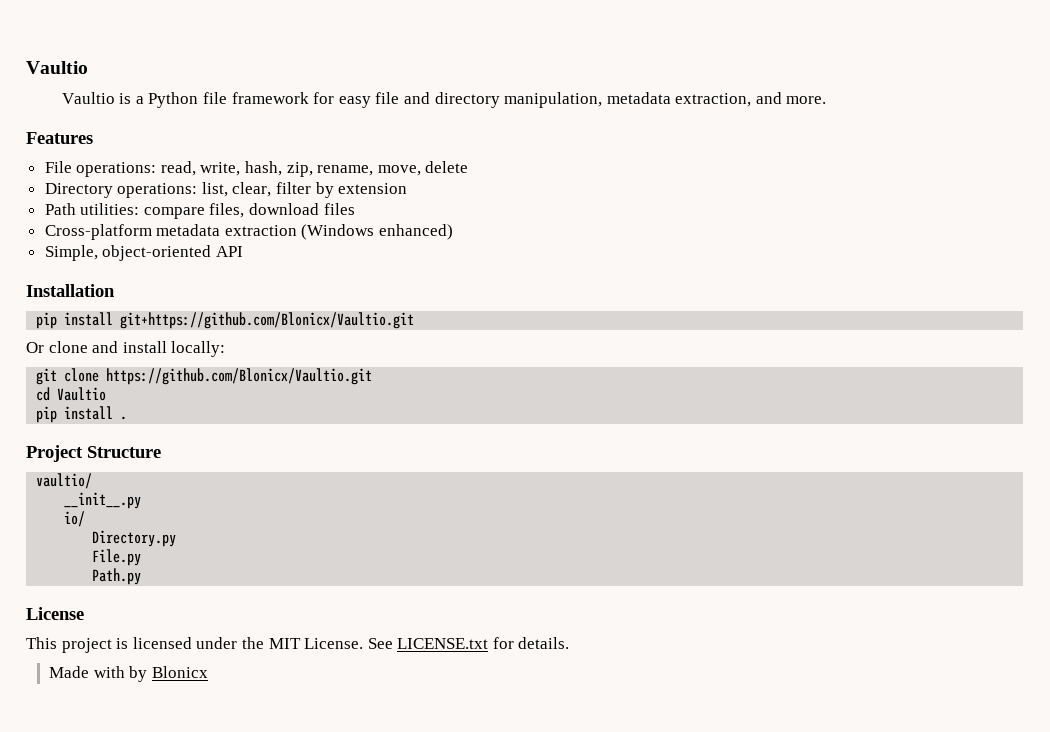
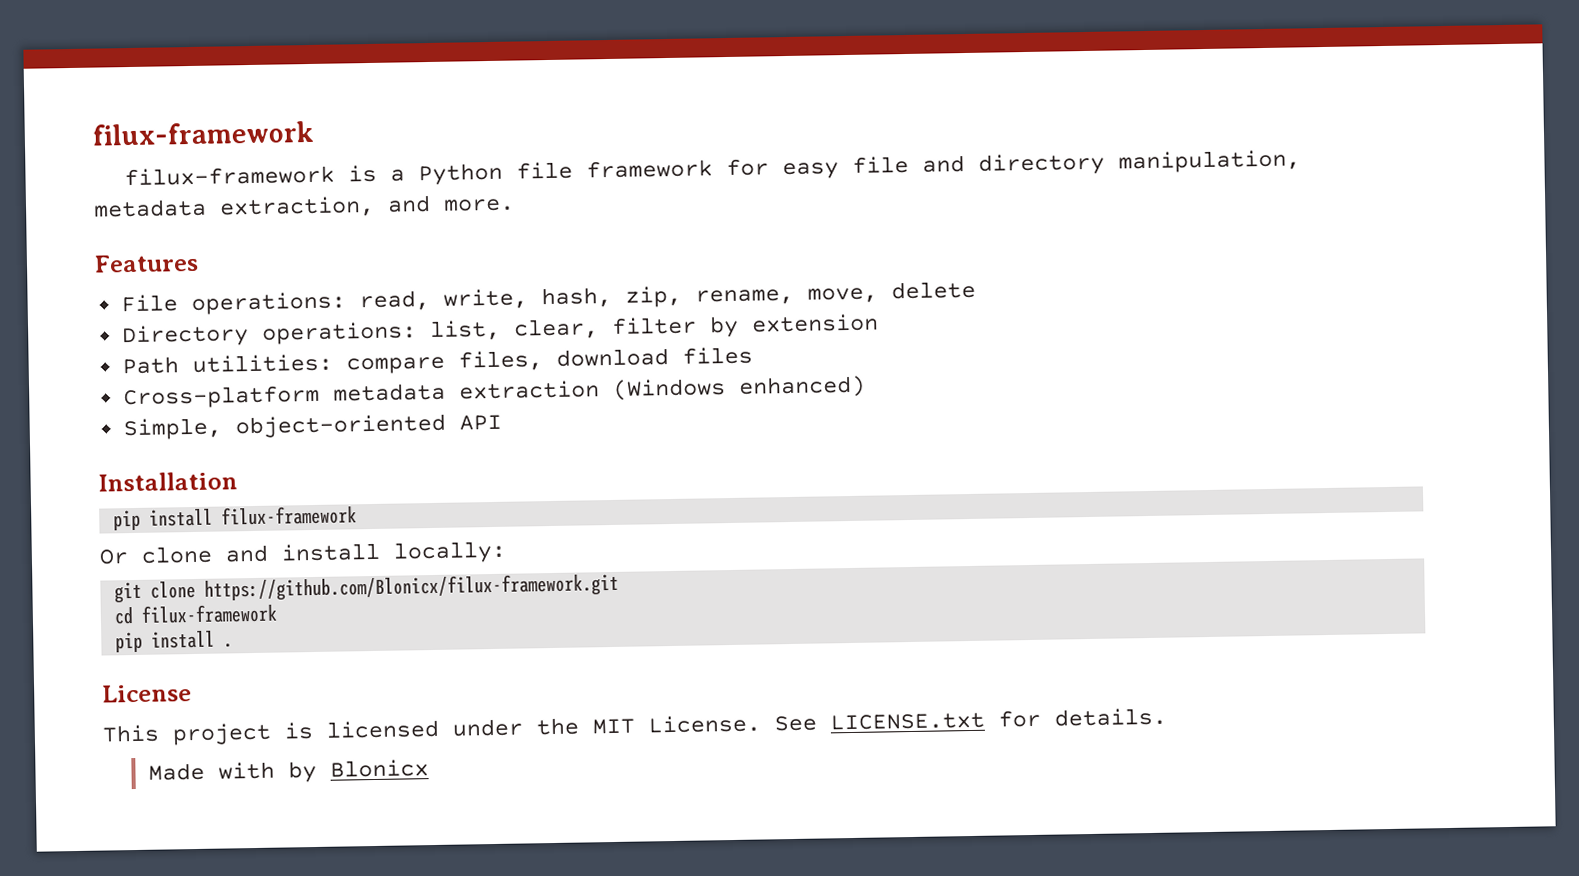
[26,61,88,74] [61,92,115,104] Vaultio // Vaultio -> [92,120,314,146] [123,165,335,187] filux-framework // filux-framework
[120,312,415,329] git+https://github.com/Blonicx/Vaultio.git -> [221,505,358,526] filux-framework
[106,368,373,385] https://github.com/Blonicx/Vaultio.git -> [204,572,620,602] https://github.com/Blonicx/filux-framework.git
[57,387,107,401] Vaultio -> [141,603,279,624] filux-framework
[26,445,161,462] [36,473,93,489] [64,492,142,509] [64,511,86,527] [92,530,177,547] [92,549,142,566] [92,568,142,585] // Project Structure // vaultio/ // __init__.py // io/ // Directory.py // File.py // Path.py -> (234, 645) none

